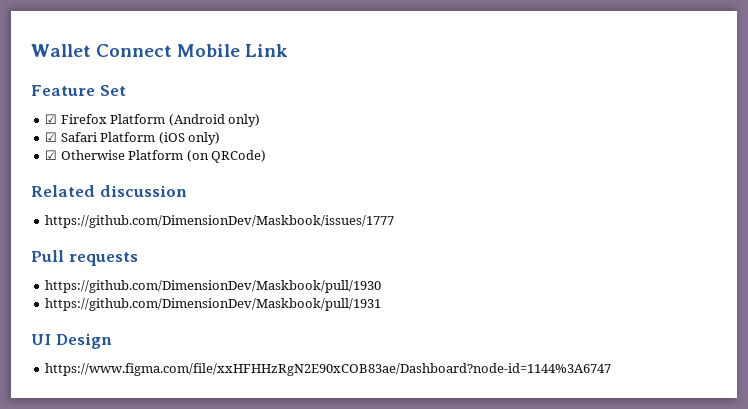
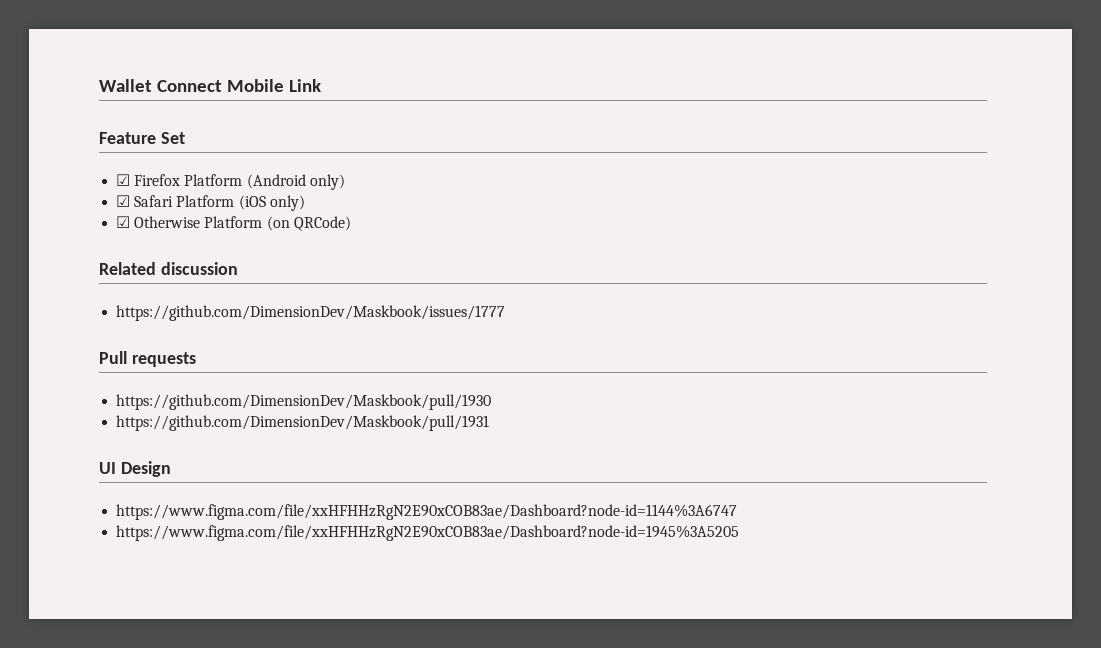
(612, 369) none -> [116,525,740,541] // https://www.figma.com/file/xxHFHHzRgN2E90xCOB83ae/Dashboard?node-id=1945%3A5205

